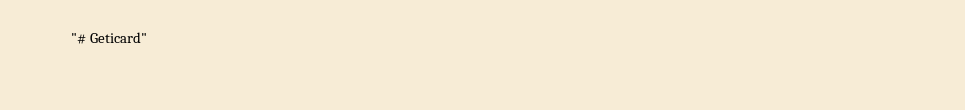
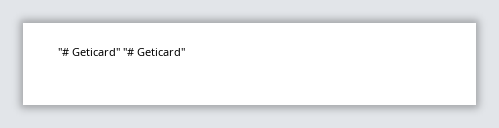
[71,32,147,44] "# Geticard" -> [58,48,185,56] "# Geticard" "# Geticard"

